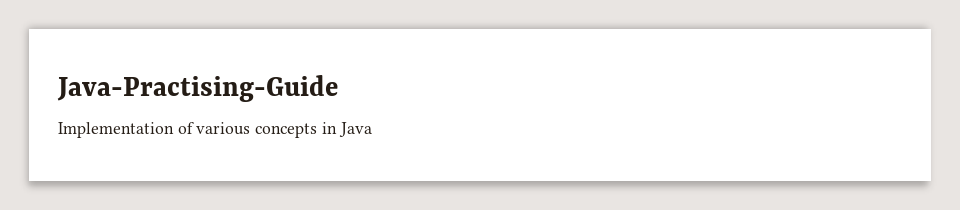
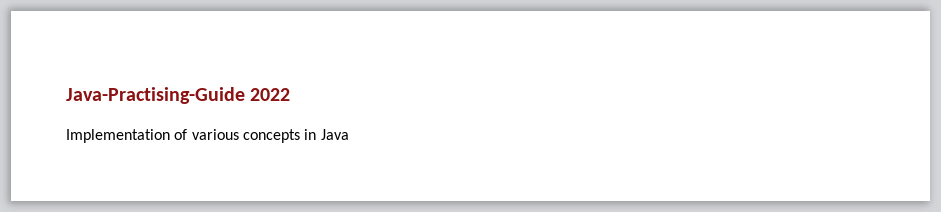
(338, 88) none -> [250,88,291,101] 2022

